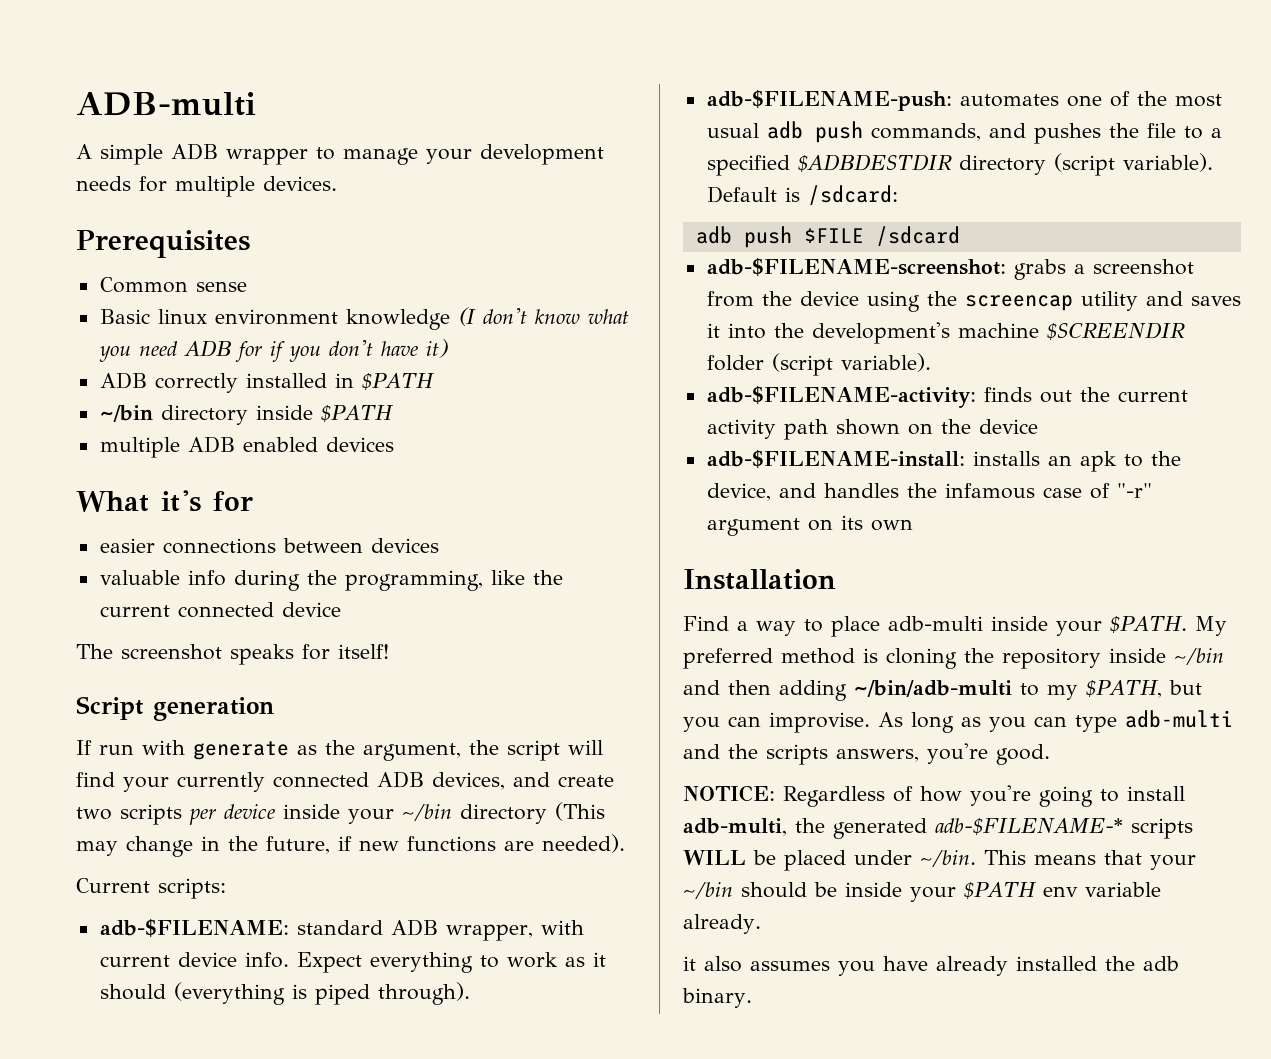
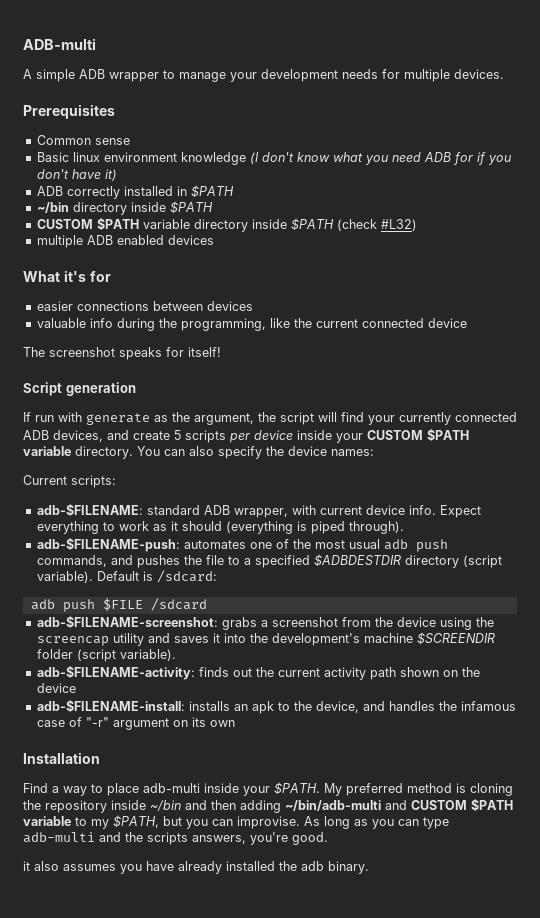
(394, 413) none -> [36,217,417,232] // CUSTOM $PATH variable directory inside $PATH (check #L32)
[76,807,112,820] two -> [174,430,181,440] 5
[402,802,605,824] [76,834,625,857] ~/bin directory (This may change in the future, if new functions are needed). -> [367,428,469,442] [23,446,374,459] CUSTOM $PATH variable directory. You can also specify the device names:
(1012, 688) none -> [385,798,513,812] [23,816,71,826] and CUSTOM $PATH variable
[683,785,1185,807] [683,818,1193,839] [683,850,1196,871] [683,882,1161,902] [683,914,761,934] // NOTICE: Regardless of how you're going to install adb-multi, the generated adb-$FILENAME-* scripts WILL be placed under ~/bin. This means that your ~/bin should be inside your $PATH env variable already. -> (328, 838) none

